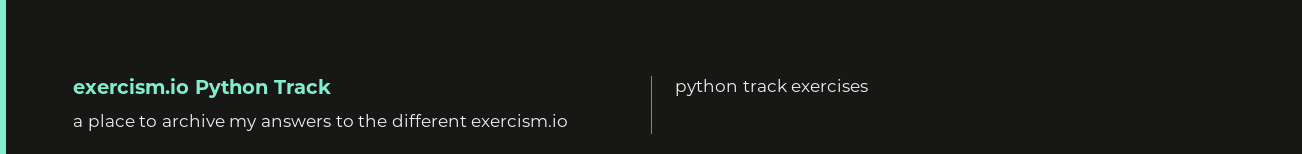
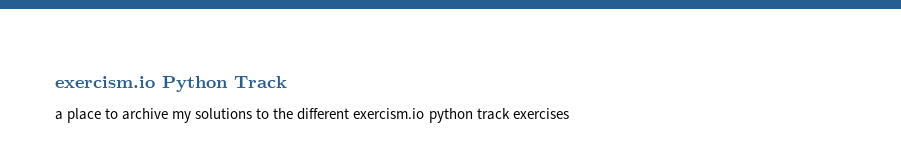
[260,118,331,127] answers -> [195,108,253,119] solutions

